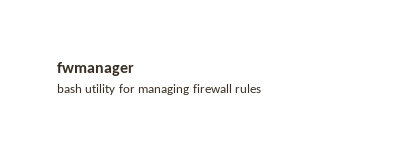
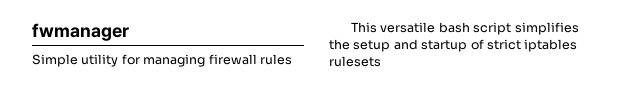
[57,84,82,93] bash -> [32,54,78,67] Simple
(261, 88) none -> [351,22,579,35] [329,39,578,52] [329,56,381,67] // This versatile bash script simplifies the setup and startup of strict iptables rulesets

